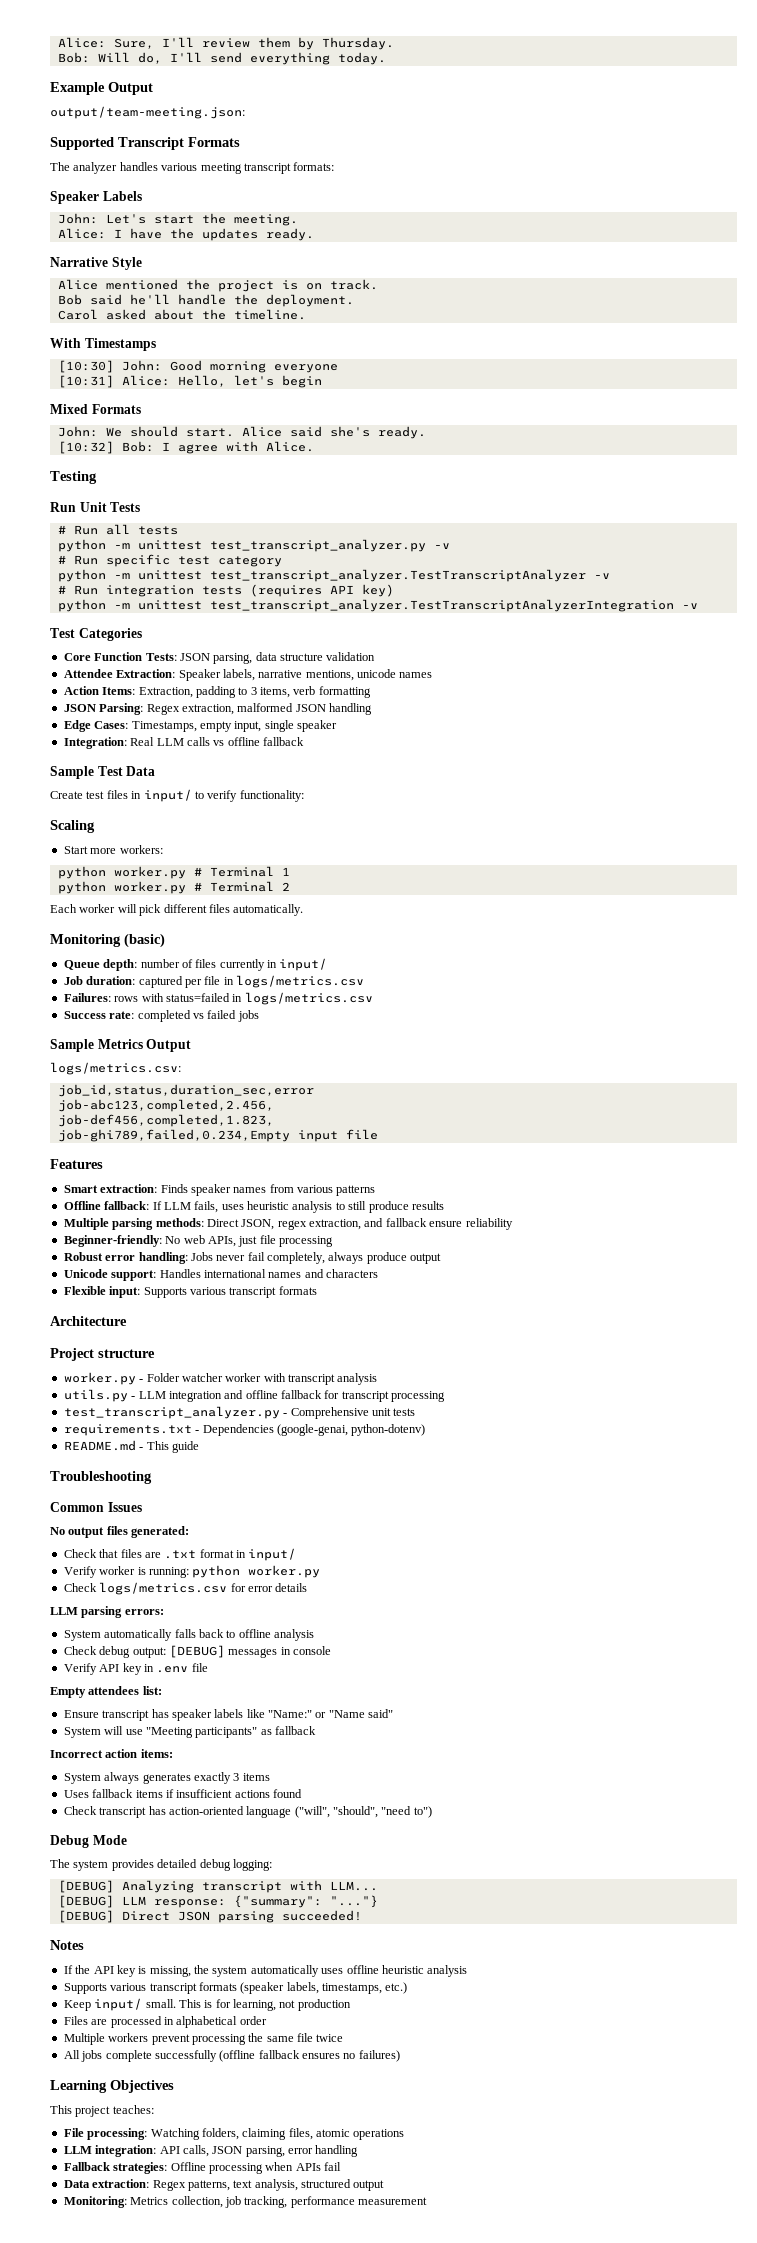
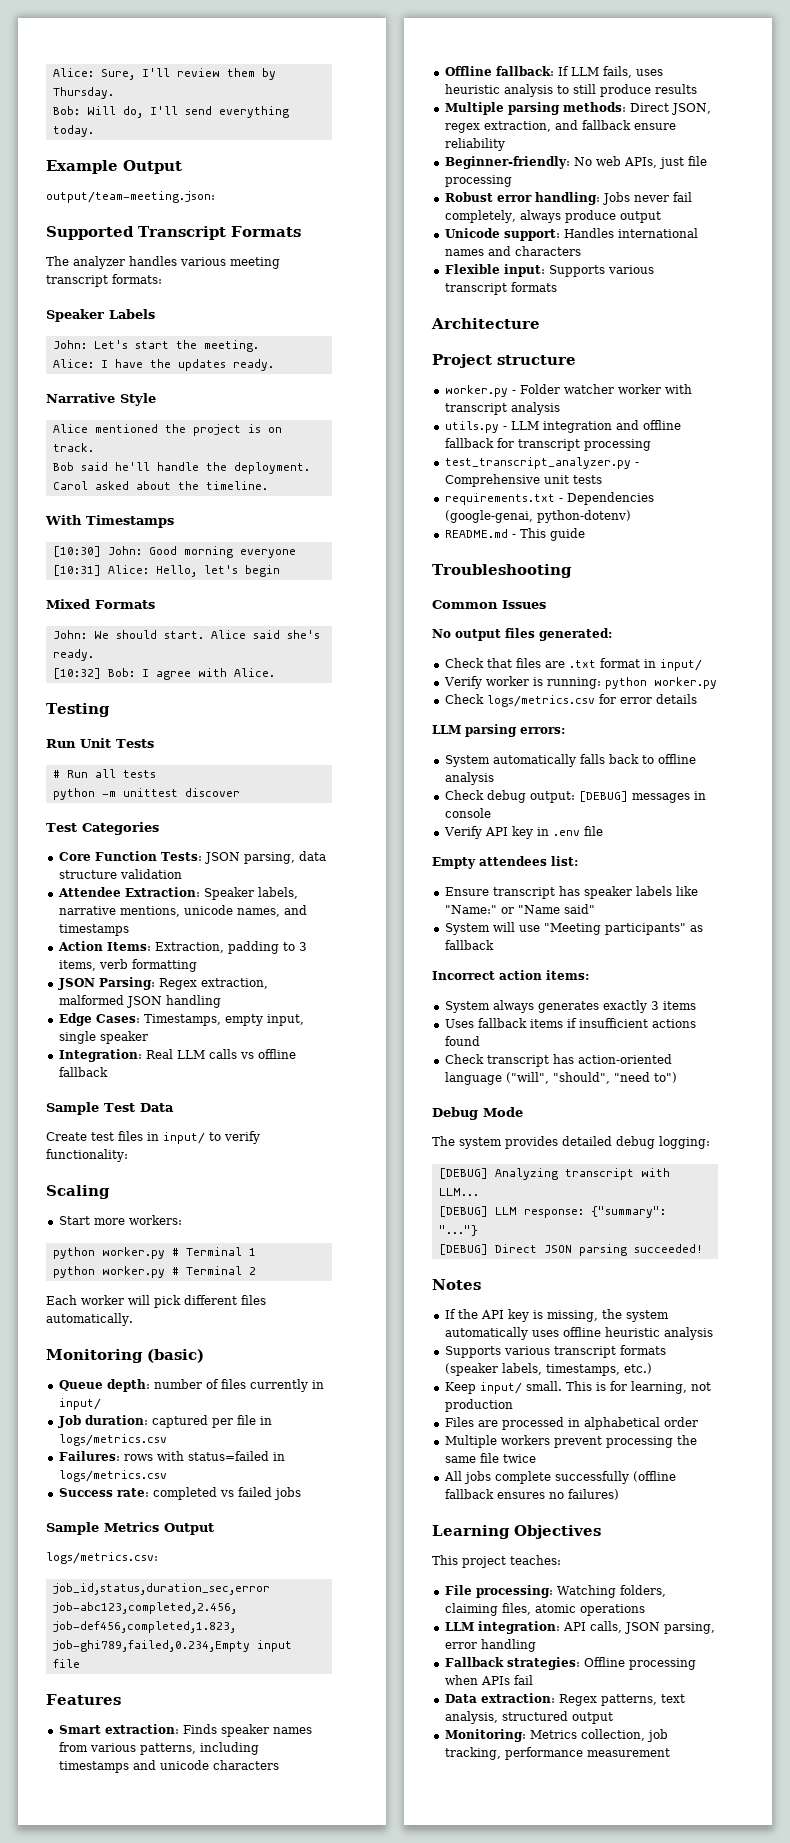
[209,539,450,552] [57,554,282,567] [57,569,610,582] [57,584,394,597] [57,599,698,612] test_transcript_analyzer.py -v // # Run specific test category // python -m unittest test_transcript_analyzer.TestTranscriptAnalyzer -v // # Run integration tests (requires API key) // python -m unittest test_transcript_analyzer.TestTranscriptAnalyzerIntegration -v -> [184,788,240,797] discover
[399,672,433,678] names -> [236,905,307,917] [58,924,129,936] names, and timestamps
[336,1185,376,1196] patterns -> [139,1742,259,1755] [58,1760,279,1773] patterns, including timestamps and unicode characters

